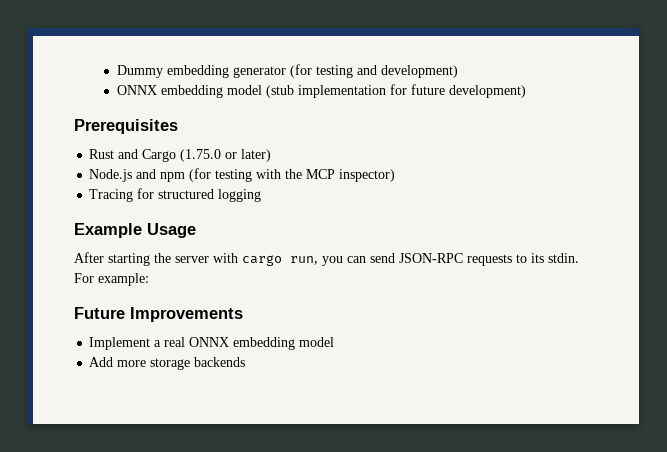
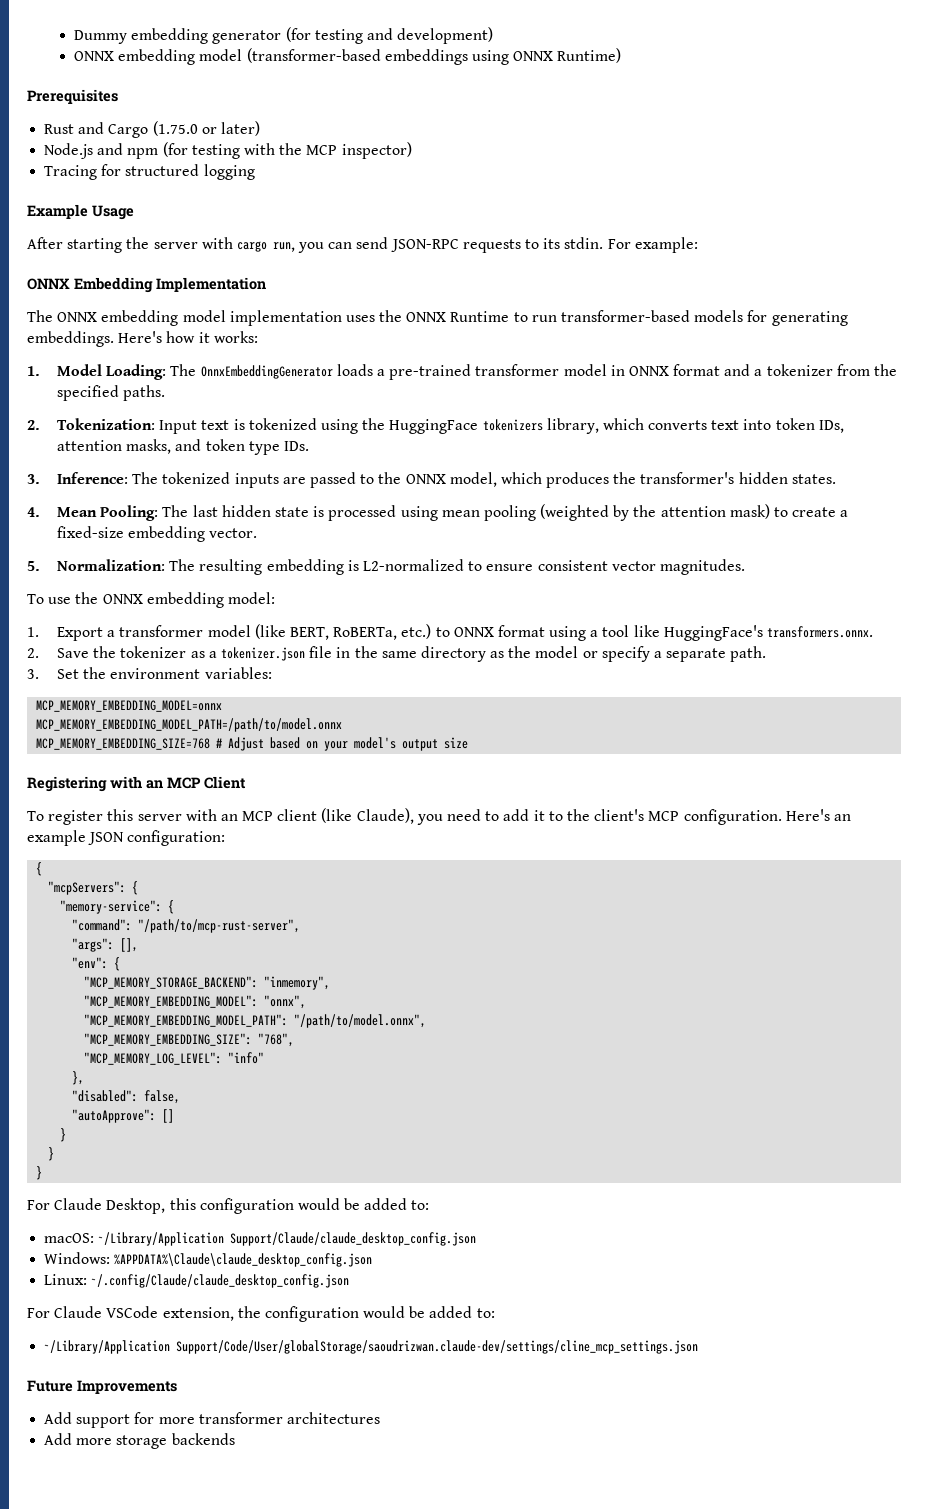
[265,84,526,98] (stub implementation for future development) -> [246,48,622,65] (transformer-based embeddings using ONNX Runtime)
[74,307,243,322] [89,337,335,350] Future Improvements // Implement a real ONNX embedding model -> [27,277,266,293] [27,310,848,326] [27,331,258,347] [27,364,898,380] [57,385,166,401] [27,418,844,434] [57,439,309,455] [27,472,836,488] [27,504,849,521] [57,526,258,542] [27,559,745,575] [27,592,275,608] [27,624,874,641] [27,646,767,662] [27,667,272,679] [36,700,223,712] [36,718,343,732] [36,737,469,751] [27,776,246,792] [27,808,851,825] [27,830,226,846] [36,862,43,876] [48,881,139,895] [60,900,175,914] [72,919,301,933] [72,938,139,952] [72,957,121,971] [84,976,331,990] [84,995,307,1009] [84,1014,427,1028] [84,1033,295,1047] [84,1052,265,1065] [72,1071,85,1085] [72,1090,181,1104] [72,1109,175,1123] [60,1128,67,1142] [48,1147,55,1161] [36,1166,43,1180] [27,1198,430,1214] [44,1232,477,1246] [44,1252,373,1267] [44,1274,350,1288] [27,1306,495,1322] [44,1340,699,1354] [27,1380,177,1394] [44,1412,380,1428] ONNX Embedding Implementation // The ONNX embedding model implementation uses the ONNX Runtime to run transformer-based models for generating embeddings. Here's how it works: // 1. Model Loading: The OnnxEmbeddingGenerator loads a pre-trained transformer model in ONNX format and a tokenizer from the specified paths. // 2. Tokenization: Input text is tokenized using the HuggingFace tokenizers library, which converts text into token IDs, attention masks, and token type IDs. // 3. Inference: The tokenized inputs are passed to the ONNX model, which produces the transformer's hidden states. // 4. Mean Pooling: The last hidden state is processed using mean pooling (weighted by the attention mask) to create a fixed-size embedding vector. // 5. Normalization: The resulting embedding is L2-normalized to ensure consistent vector magnitudes. // To use the ONNX embedding model: // 1. Export a transformer model (like BERT, RoBERTa, etc.) to ONNX format using a tool like HuggingFace's transformers.onnx. // 2. Save the tokenizer as a tokenizer.json file in the same directory as the model or specify a separate path. // 3. Set the environment variables: // MCP_MEMORY_EMBEDDING_MODEL=onnx // MCP_MEMORY_EMBEDDING_MODEL_PATH=/path/to/model.onnx // MCP_MEMORY_EMBEDDING_SIZE=768 # Adjust based on your model's output size // Registering with an MCP Client // To register this server with an MCP client (like Claude), you need to add it to the client's MCP configuration. Here's an example JSON configuration: // { // "mcpServers": { // "memory-service": { // "command": "/path/to/mcp-rust-server", // "args": [], // "env": { // "MCP_MEMORY_STORAGE_BACKEND": "inmemory", // "MCP_MEMORY_EMBEDDING_MODEL": "onnx", // "MCP_MEMORY_EMBEDDING_MODEL_PATH": "/path/to/model.onnx", // "MCP_MEMORY_EMBEDDING_SIZE": "768", // "MCP_MEMORY_LOG_LEVEL": "info" // }, // "disabled": false, // "autoApprove": [] // } // } // } // For Claude Desktop, this configuration would be added to: // macOS: ~/Library/Application Support/Claude/claude_desktop_config.json // Windows: %APPDATA%\Claude\claude_desktop_config.json // Linux: ~/.config/Claude/claude_desktop_config.json // For Claude VSCode extension, the configuration would be added to: // ~/Library/Application Support/Code/User/globalStorage/saoudrizwan.claude-dev/settings/cline_mcp_settings.json // Future Improvements // Add support for more transformer architectures

